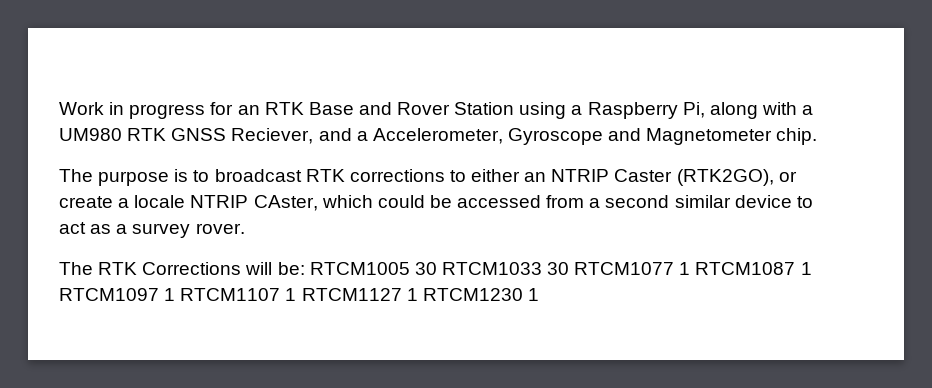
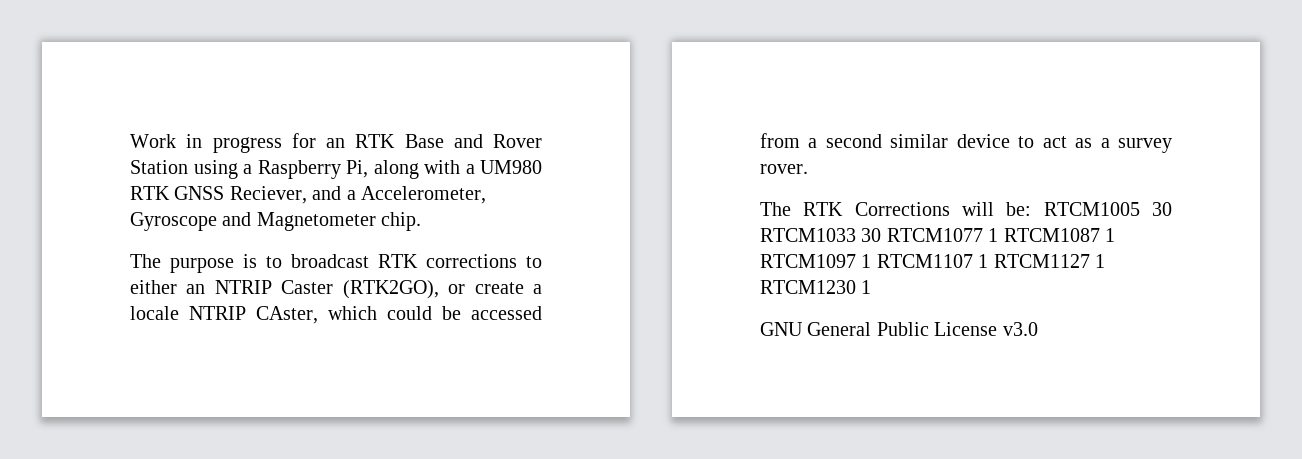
(539, 294) none -> [760,322,1038,336] // GNU General Public License v3.0

